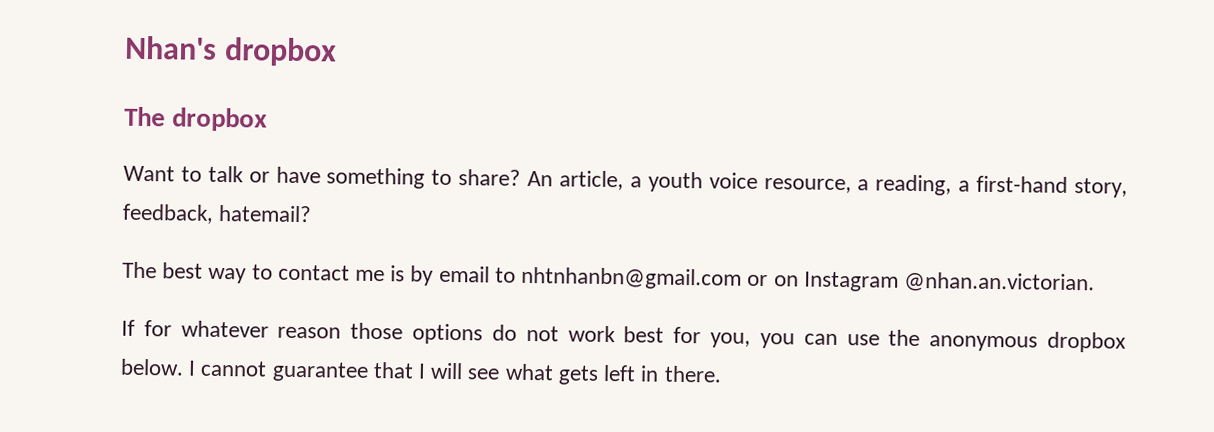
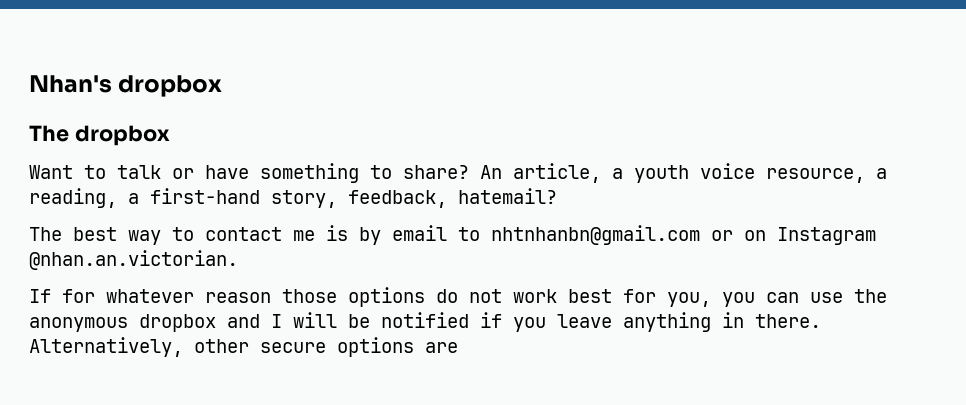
[120,358,722,385] below. I cannot guarantee that I will see what gets left in there. -> [227,312,821,332] [29,337,458,357] and I will be notified if you leave anything in there. Alternatively, other secure options are

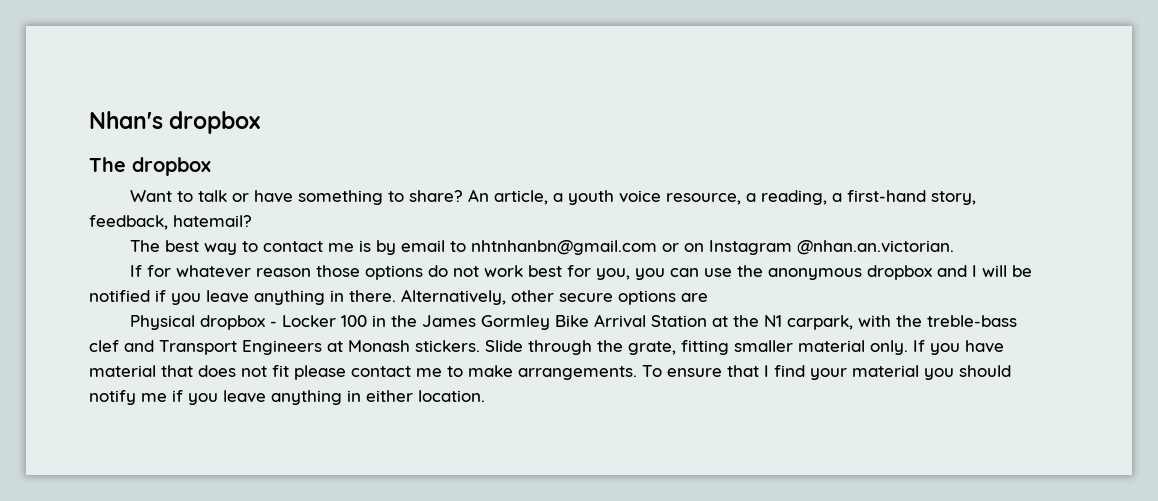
(458, 347) none -> [129,314,1017,330] [89,340,1004,355] [89,365,1011,380] [89,390,485,405] // Physical dropbox - Locker 100 in the James Gormley Bike Arrival Station at the N1 carpark, with the treble-bass clef and Transport Engineers at Monash stickers. Slide through the grate, fitting smaller material only. If you have material that does not fit please contact me to make arrangements. To ensure that I find your material you should notify me if you leave anything in either location.

